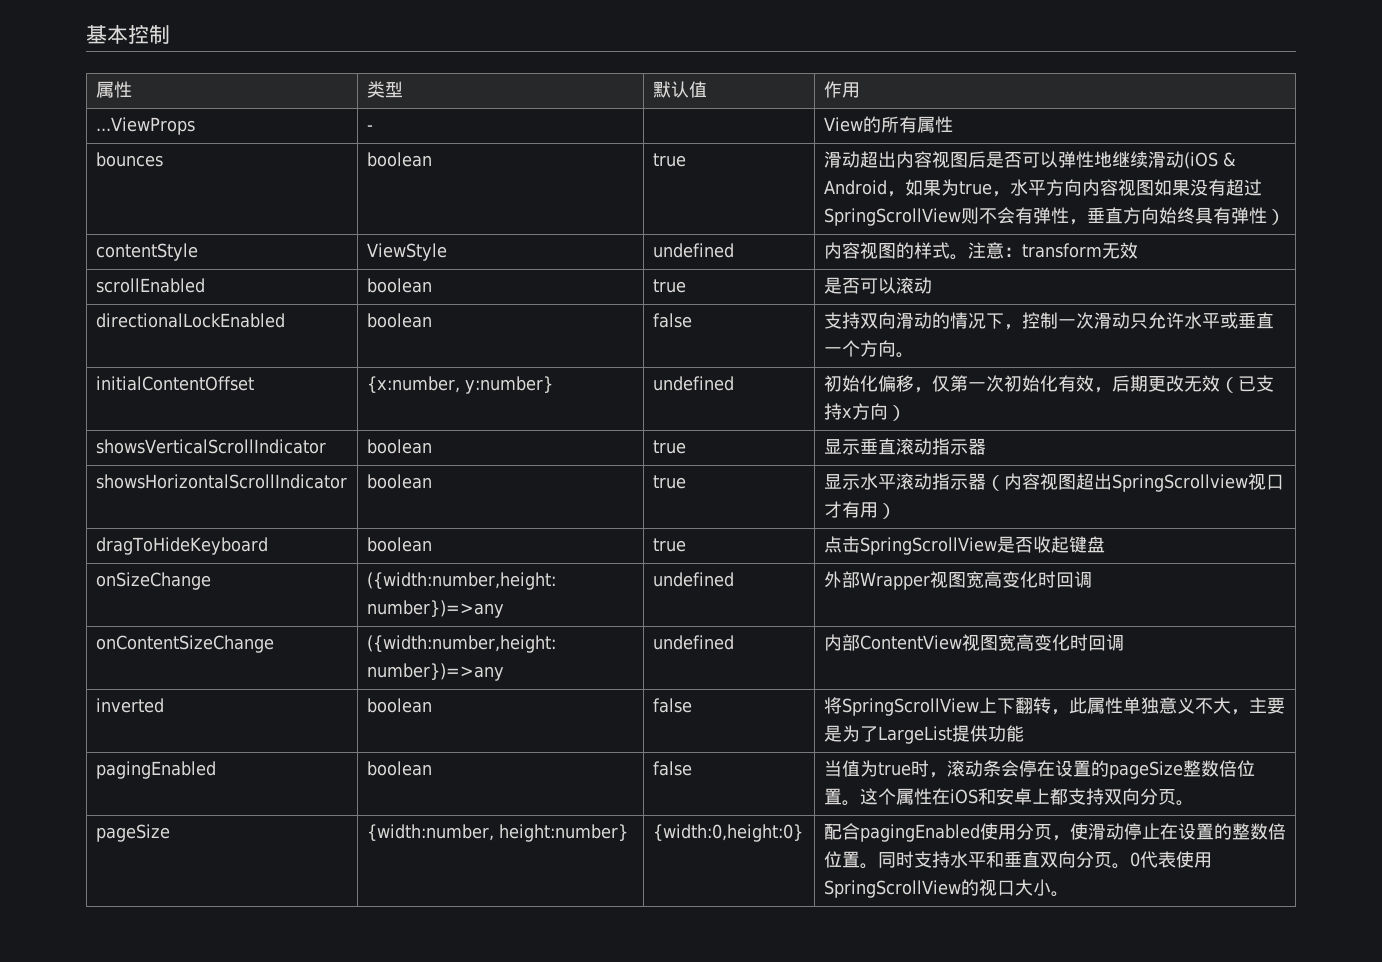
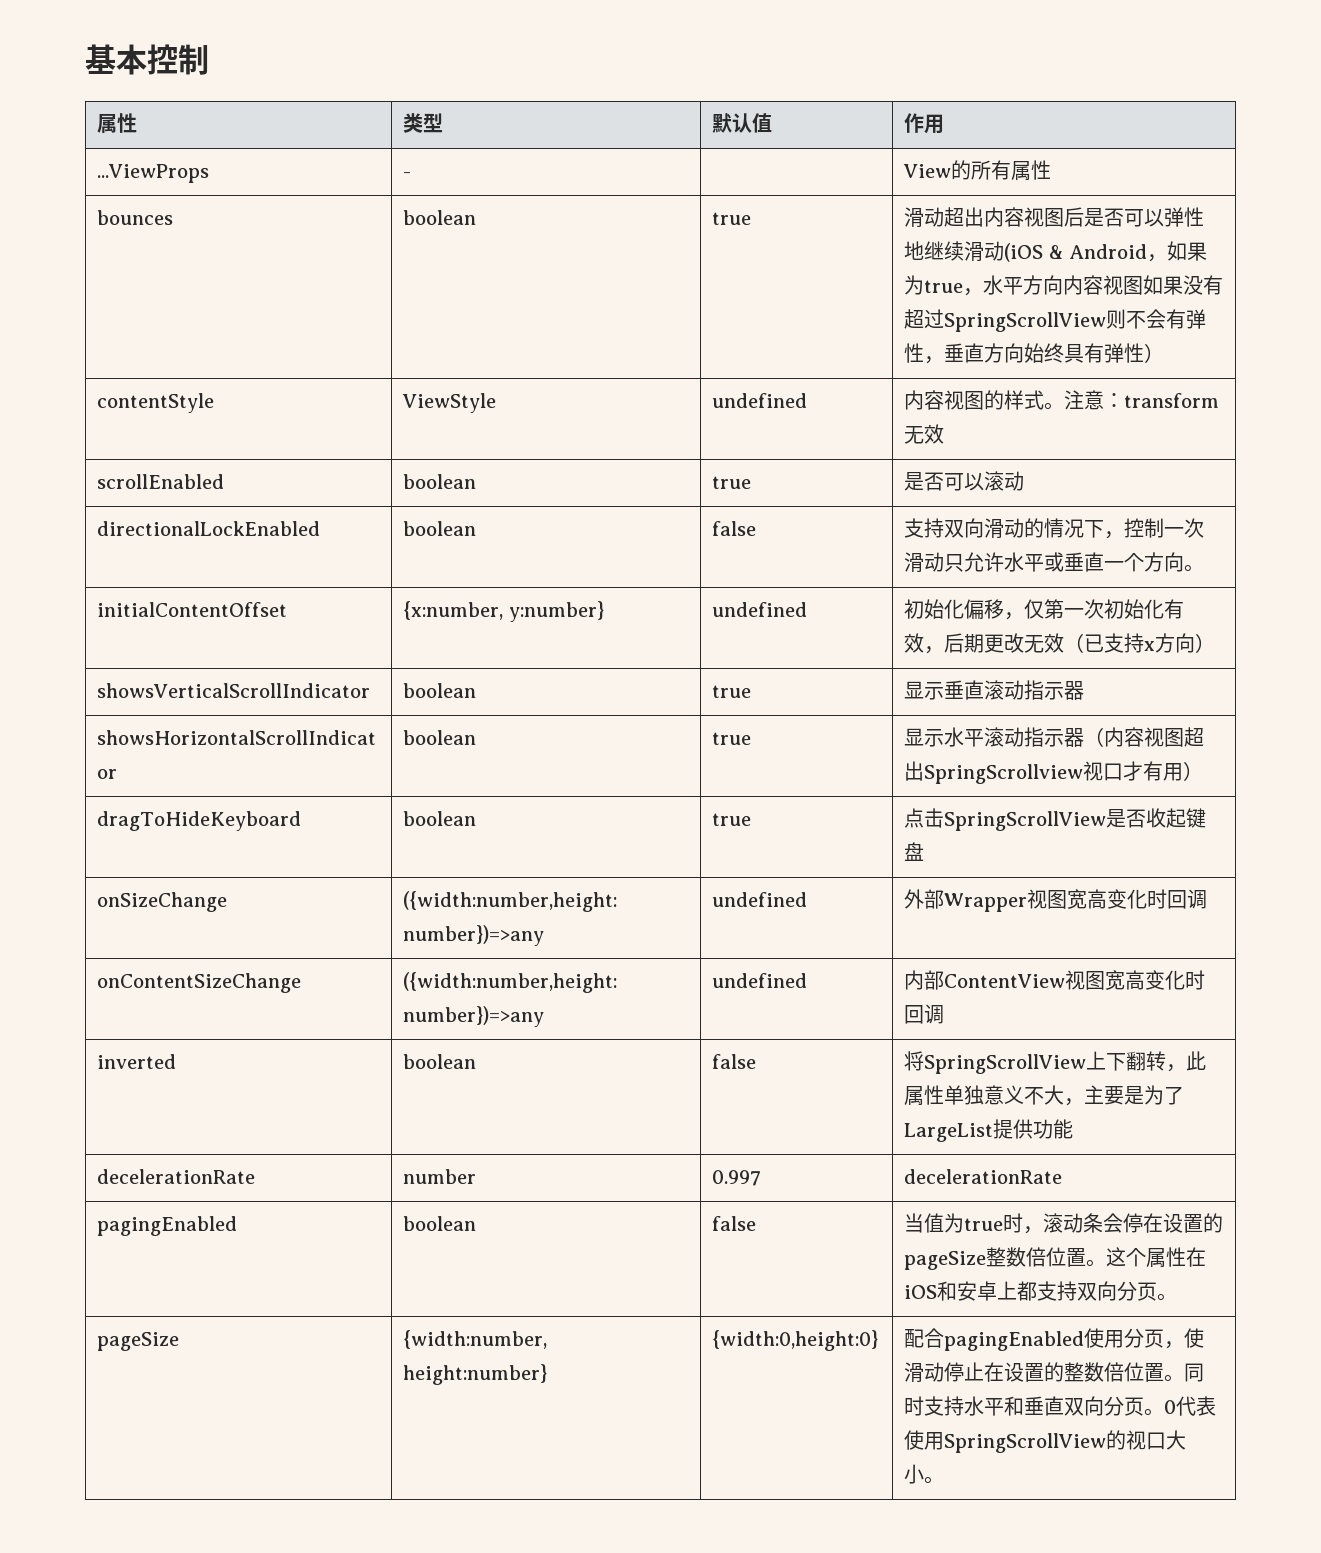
(1024, 733) none -> [97,1169,256,1184] [403,1169,477,1184] [712,1170,762,1186] [904,1169,1063,1184] // decelerationRate | number | 0.997 | decelerationRate

